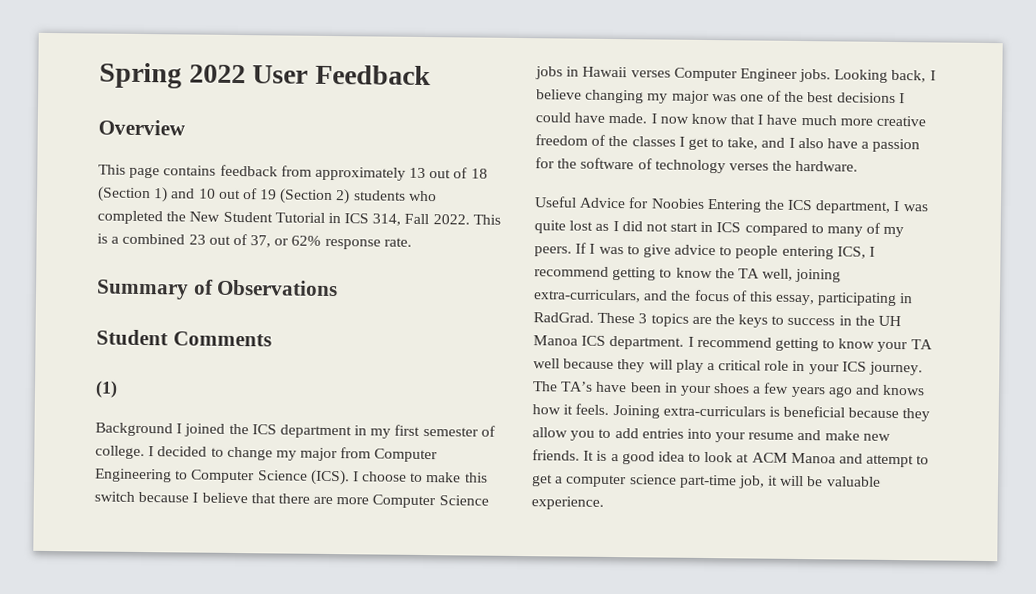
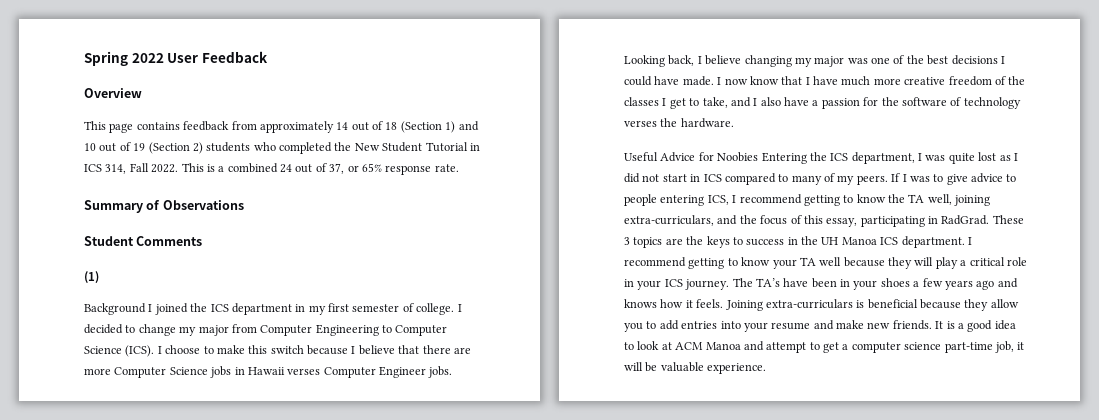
[409,167,427,179] 13 -> [336,122,349,130] 14
[188,234,206,245] 23 -> [280,164,292,173] 24
[291,235,322,246] 62% -> [361,163,382,172] 65%

